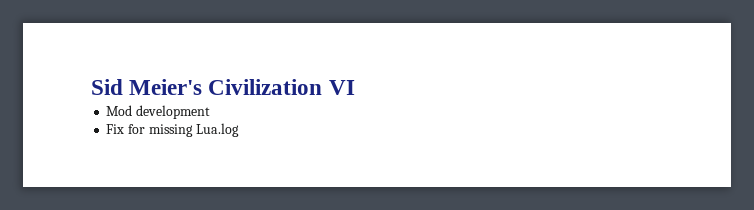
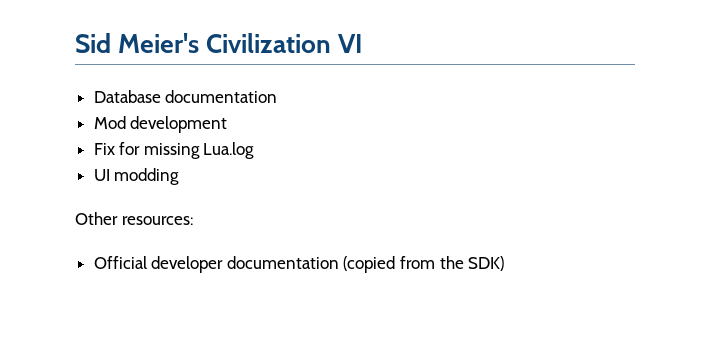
(355, 87) none -> [93,90,278,103] // Database documentation
(239, 130) none -> [93,168,180,185] [75,212,193,225] [93,256,505,273] // UI modding // Other resources: // Official developer documentation (copied from the SDK)

